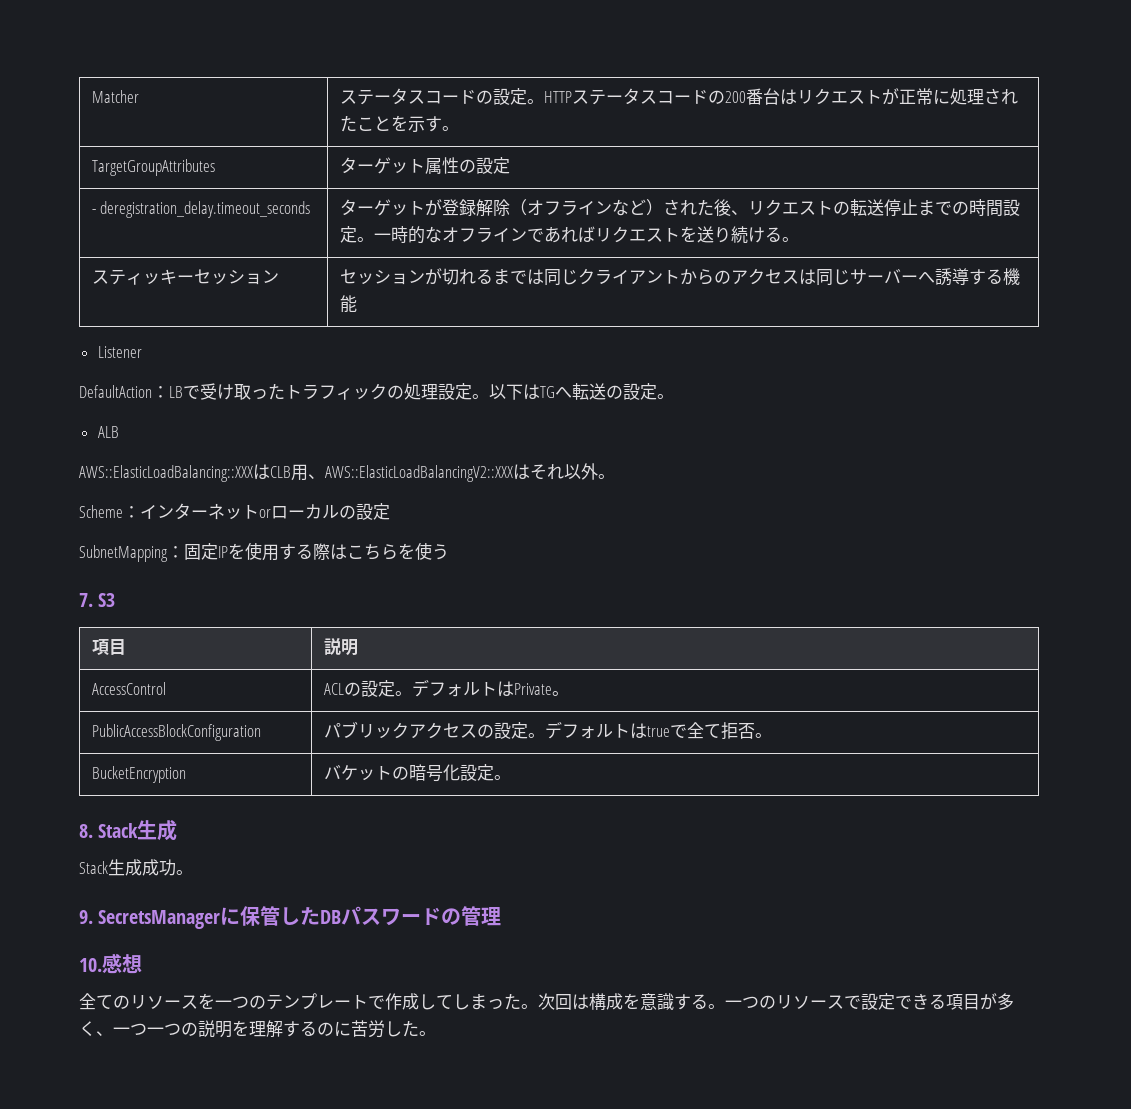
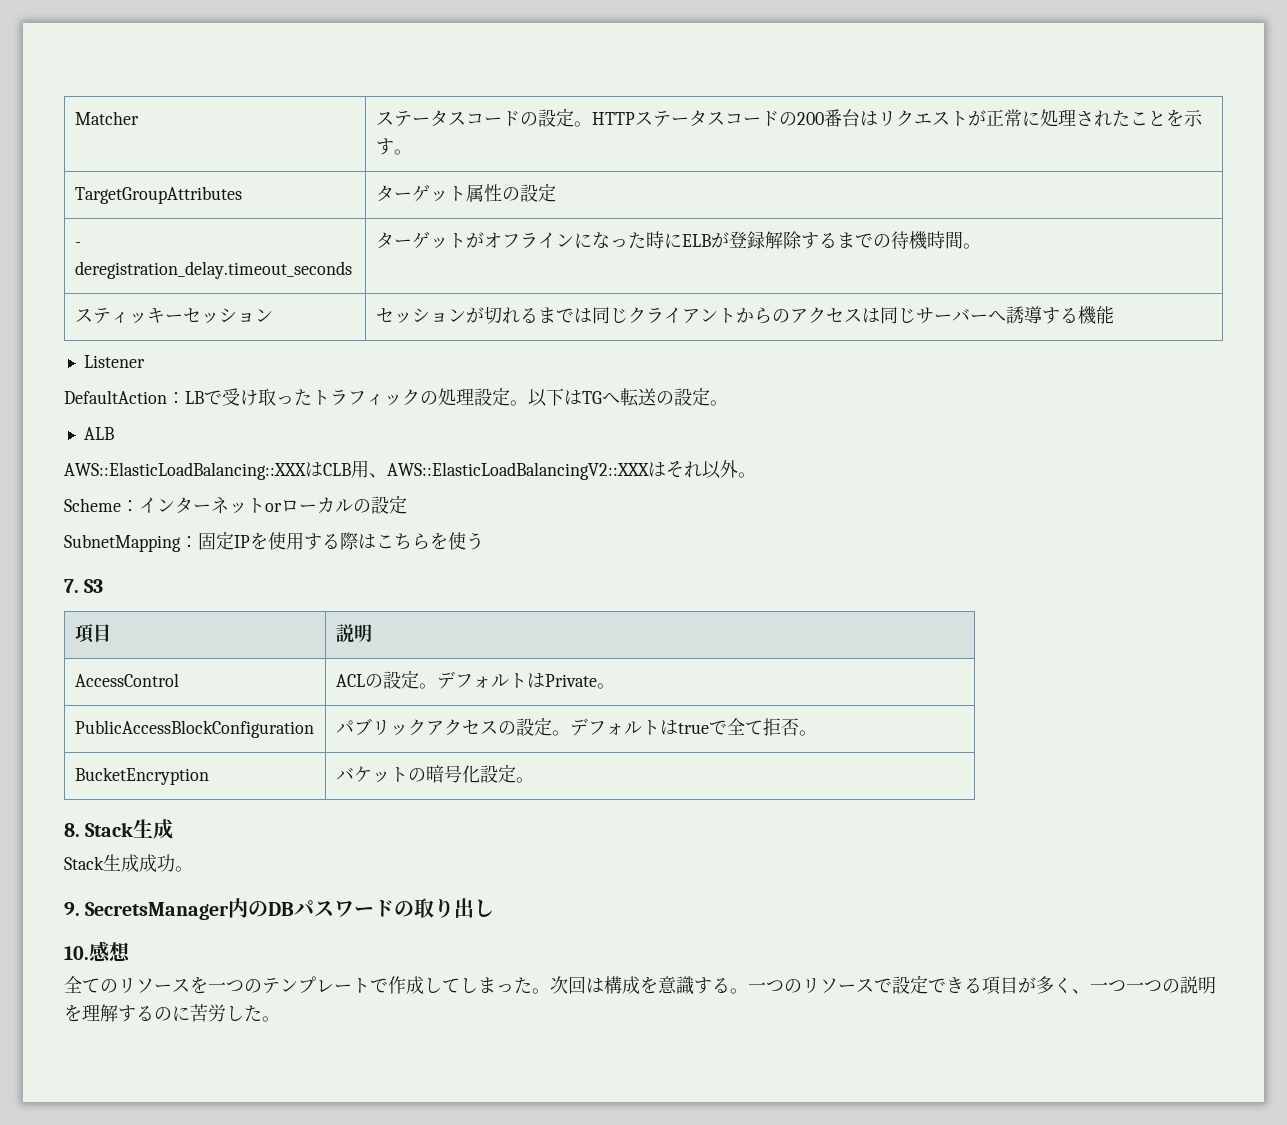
[441,199,1020,217] [339,226,782,244] 登録解除（オフラインなど）された後、リクエストの転送停止までの時間設定。一時的なオフラインであればリクエストを送り続ける -> [483,231,963,250] オフラインになった時にELBが登録解除するまでの待機時間
[220,906,321,926] に保管した -> [228,898,269,918] 内の
[461,906,502,926] 管理 -> [414,898,495,918] 取り出し

